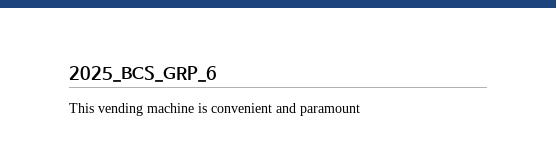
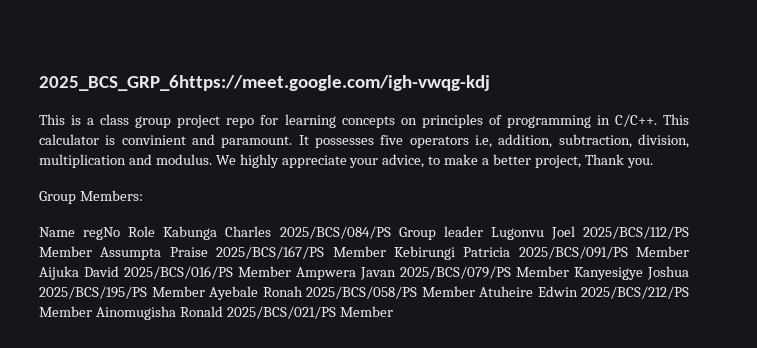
[69,66,217,82] [69,103,360,116] 2025_BCS_GRP_6 // This vending machine is convenient and paramount -> [39,75,490,91] [39,114,689,128] [39,134,689,148] [39,154,653,168] [39,190,143,204] [39,226,690,240] [39,246,689,260] [39,266,689,280] [39,286,689,300] [39,306,393,320] 2025_BCS_GRP_6https://meet.google.com/igh-vwqg-kdj // This is a class group project repo for learning concepts on principles of programming in C/C++. This calculator is convinient and paramount. It possesses five operators i.e, addition, subtraction, division, multiplication and modulus. We highly appreciate your advice, to make a better project, Thank you. // Group Members: // Name regNo Role Kabunga Charles 2025/BCS/084/PS Group leader Lugonvu Joel 2025/BCS/112/PS Member Assumpta Praise 2025/BCS/167/PS Member Kebirungi Patricia 2025/BCS/091/PS Member Aijuka David 2025/BCS/016/PS Member Ampwera Javan 2025/BCS/079/PS Member Kanyesigye Joshua 2025/BCS/195/PS Member Ayebale Ronah 2025/BCS/058/PS Member Atuheire Edwin 2025/BCS/212/PS Member Ainomugisha Ronald 2025/BCS/021/PS Member

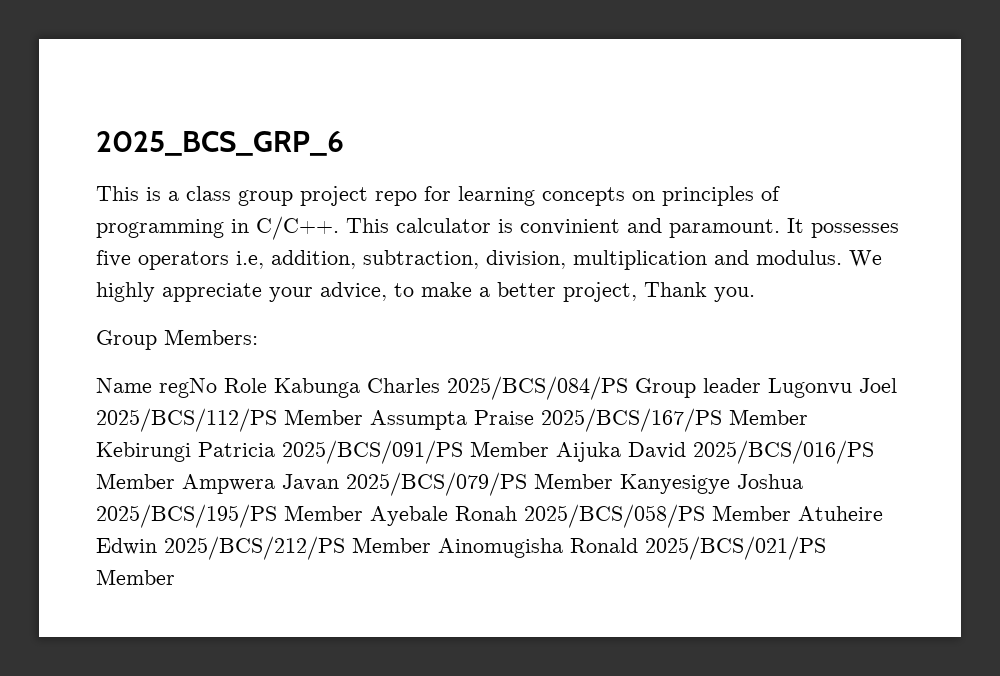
[39,75,490,91] 2025_BCS_GRP_6https://meet.google.com/igh-vwqg-kdj -> [96,131,344,156] 2025_BCS_GRP_6

